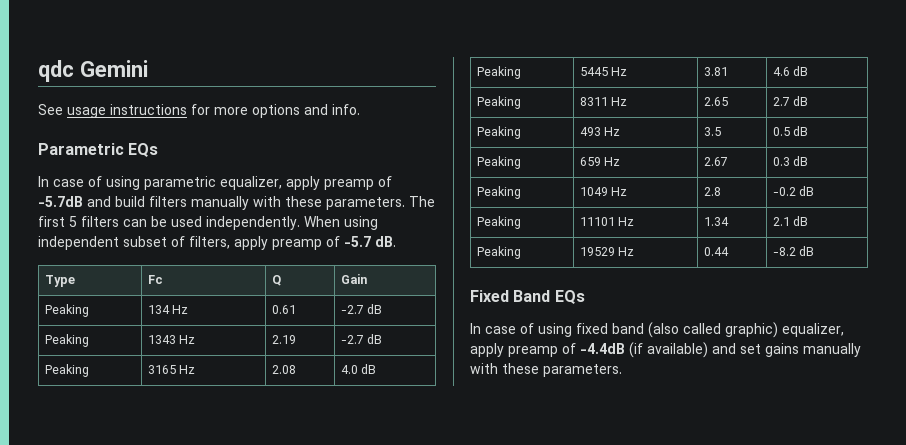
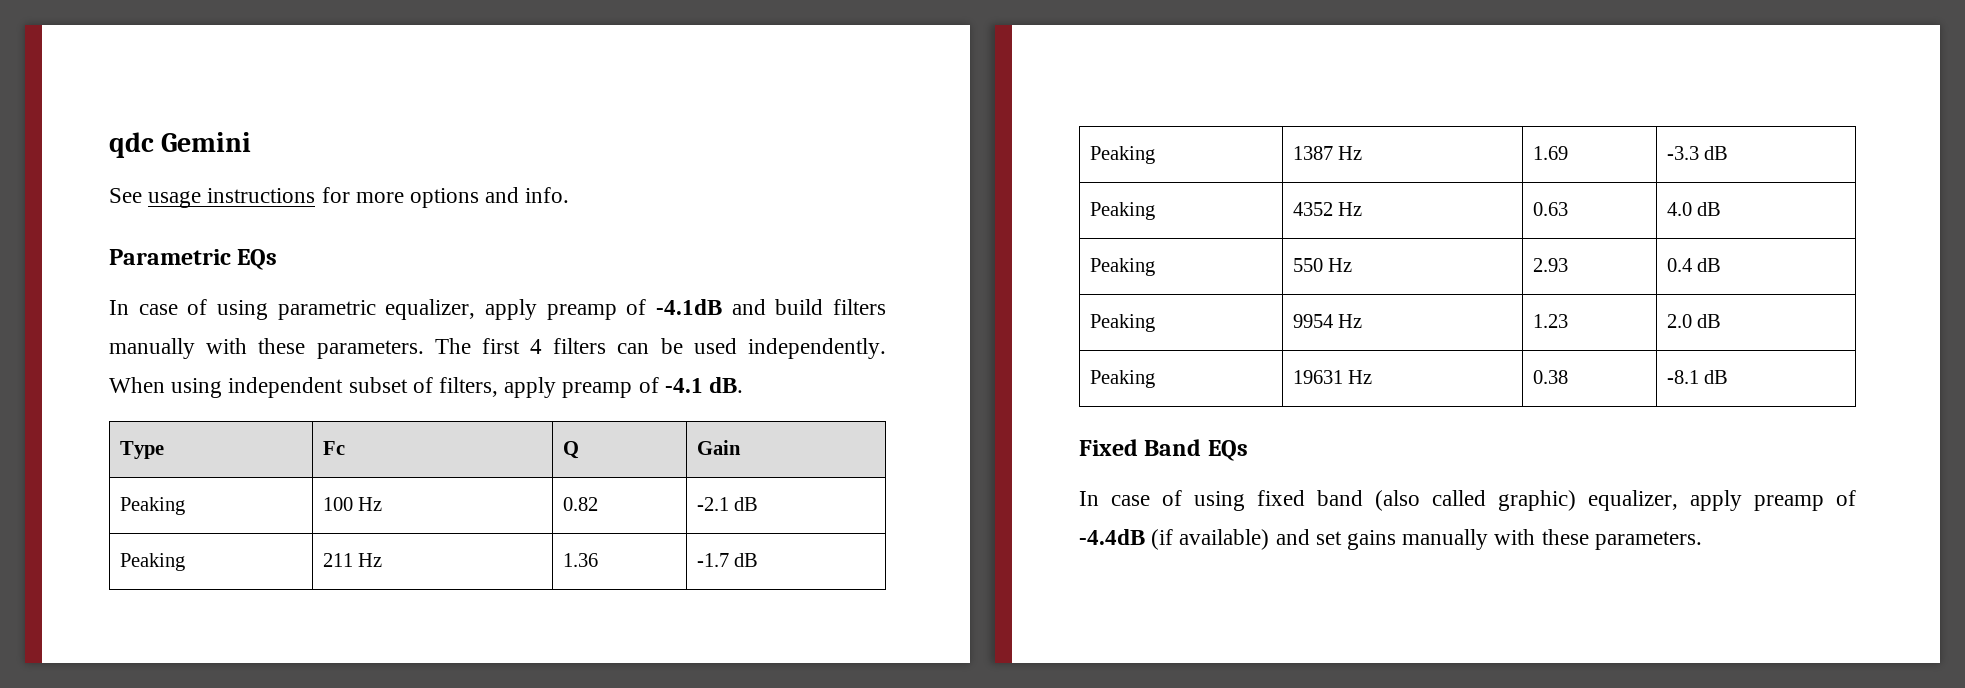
[38,196,83,207] -5.7dB -> [656,299,722,315] -4.1dB
[69,216,77,227] 5 -> [530,339,543,354] 4
[344,236,371,247] -5.7 -> [664,378,703,393] -4.1
[147,305,188,314] [271,305,296,314] [340,304,382,314] [44,334,89,347] [147,335,195,344] [271,335,296,344] [340,334,382,344] [44,364,89,377] [147,365,195,374] [271,365,296,374] 134 Hz | 0.61 | -2.7 dB // Peaking | 1343 Hz | 2.19 | -2.7 dB // Peaking | 3165 Hz | 2.08 -> [322,497,383,511] [562,497,598,511] [696,497,759,511] [119,553,185,571] [322,553,383,567] [562,553,598,567] [696,553,759,567] [1089,146,1155,164] [1292,146,1363,160] [1532,146,1568,160] [1666,146,1729,160] [1089,202,1155,220] [1292,202,1363,216] [1532,202,1568,216] 100 Hz | 0.82 | -2.1 dB // Peaking | 211 Hz | 1.36 | -1.7 dB // Peaking | 1387 Hz | 1.69 | -3.3 dB // Peaking | 4352 Hz | 0.63
[579,67,627,76] [703,67,728,76] [772,66,808,76] [476,96,521,109] [579,97,627,106] [703,97,728,106] [772,96,808,106] [476,126,521,139] [579,127,620,136] [703,127,721,136] [772,126,808,136] [476,156,521,169] [579,157,620,166] [703,157,728,166] [772,156,808,166] [476,186,521,199] [579,187,627,196] [703,187,721,196] [772,186,814,196] [476,216,521,229] [579,217,634,226] [703,217,729,226] [772,216,808,226] [476,246,521,259] [579,247,634,256] [703,247,729,256] [772,247,796,256] 5445 Hz | 3.81 | 4.6 dB // Peaking | 8311 Hz | 2.65 | 2.7 dB // Peaking | 493 Hz | 3.5 | 0.5 dB // Peaking | 659 Hz | 2.67 | 0.3 dB // Peaking | 1049 Hz | 2.8 | -0.2 dB // Peaking | 11101 Hz | 1.34 | 2.1 dB // Peaking | 19529 Hz | 0.44 | -8.2 -> [1292,258,1353,272] [1532,258,1568,272] [1666,258,1722,272] [1089,314,1155,332] [1292,314,1363,328] [1532,314,1568,328] [1666,314,1722,328] [1089,370,1155,388] [1292,370,1373,384] [1532,370,1568,384] [1666,370,1699,384] 550 Hz | 2.93 | 0.4 dB // Peaking | 9954 Hz | 1.23 | 2.0 dB // Peaking | 19631 Hz | 0.38 | -8.1

